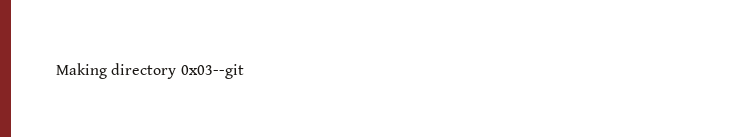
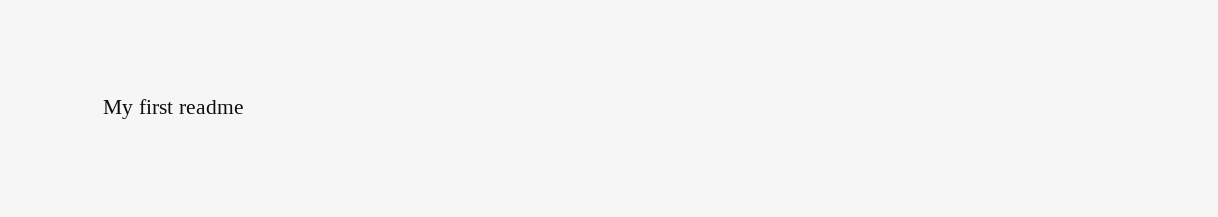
[56,63,244,79] Making directory 0x03--git -> [103,99,244,119] My first readme

